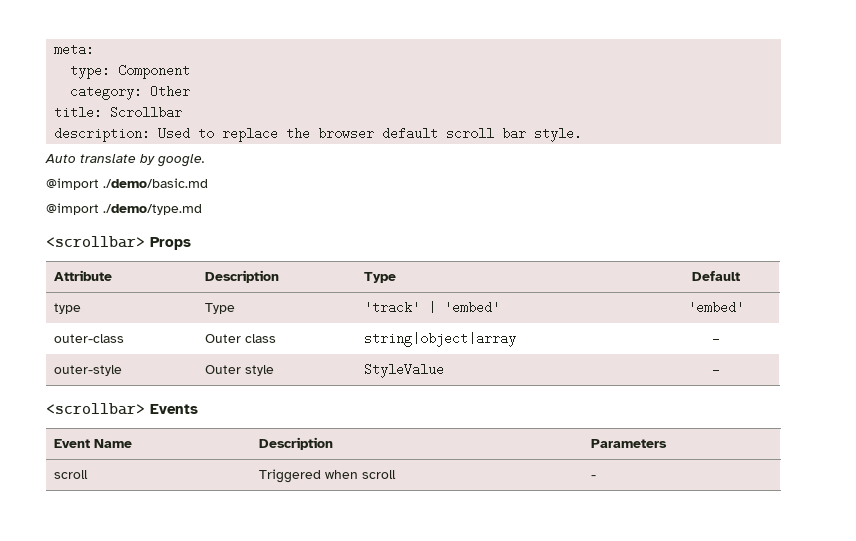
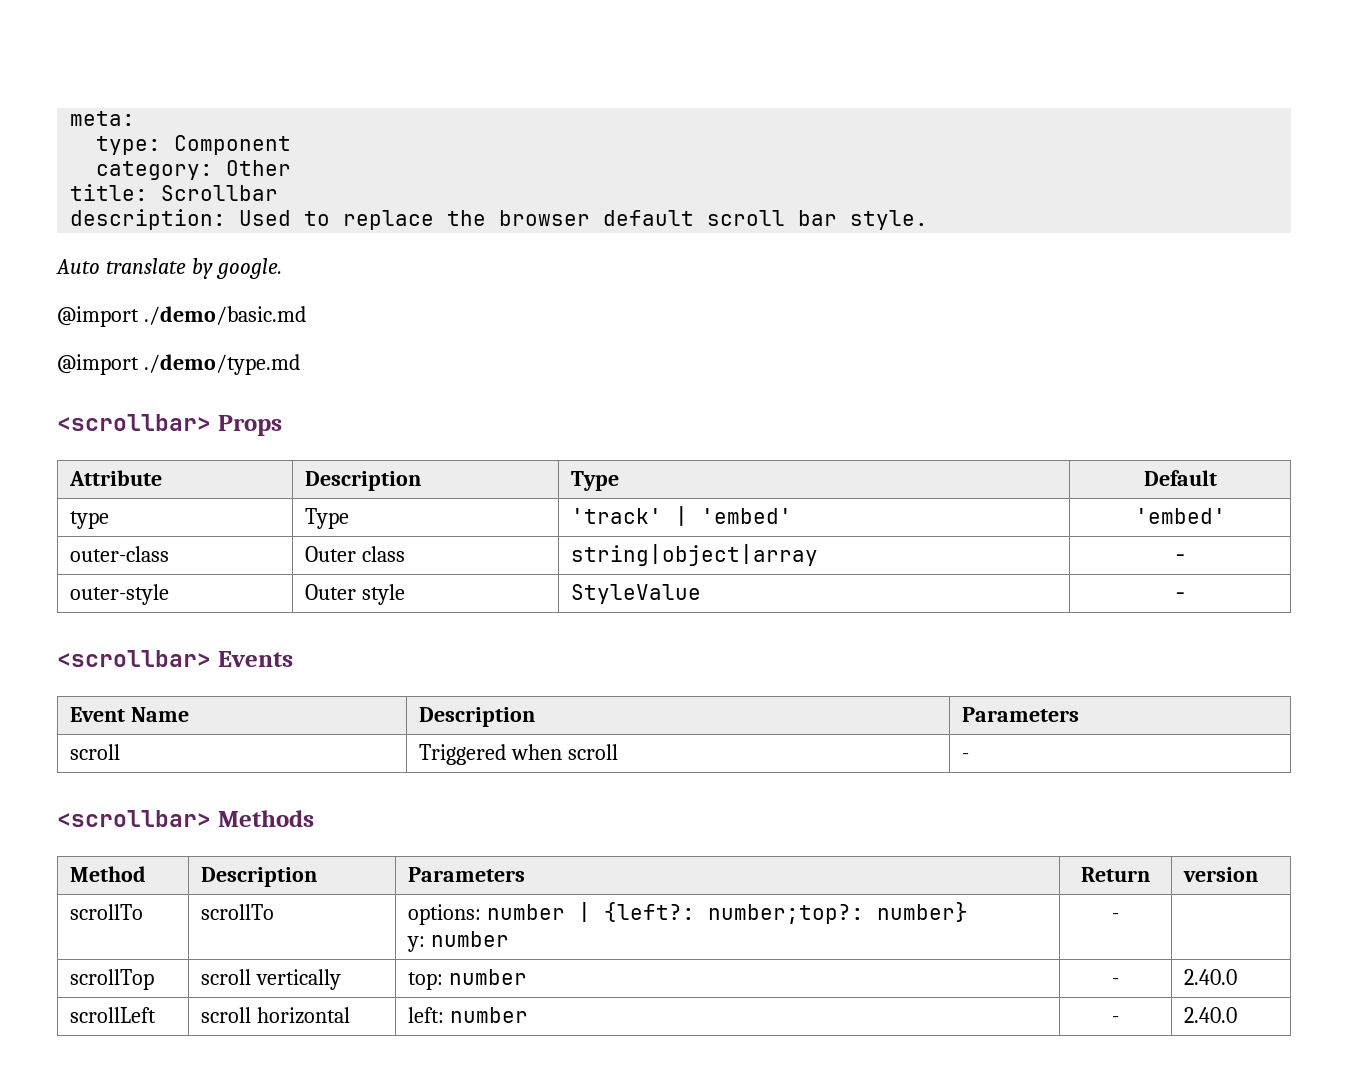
(596, 477) none -> [57,810,314,827] [70,866,147,882] [201,867,318,887] [408,867,526,882] [1081,867,1150,882] [1183,867,1259,882] [70,904,144,920] [201,904,275,920] [408,902,968,925] [407,931,509,952] [1112,913,1119,920] [70,969,155,990] [201,969,341,990] [408,969,527,990] [1112,978,1119,985] [1184,969,1238,985] [70,1007,157,1023] [201,1007,350,1024] [408,1007,528,1023] [1112,1016,1119,1023] [1184,1007,1238,1023] // <scrollbar> Methods // Method | Description | Parameters | Return | version // scrollTo | scrollTo | options: number | {left?: number;top?: number} // y: number | - | // scrollTop | scroll vertically | top: number | - | 2.40.0 // scrollLeft | scroll horizontal | left: number | - | 2.40.0

